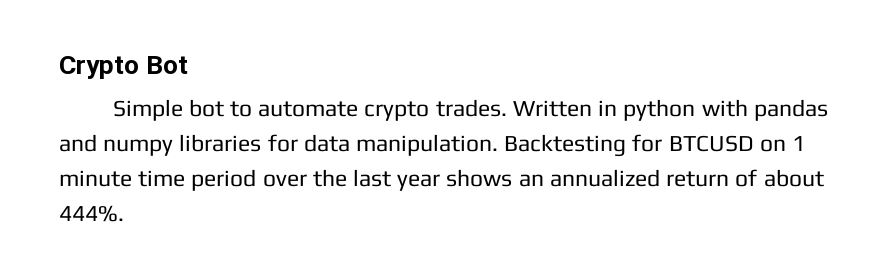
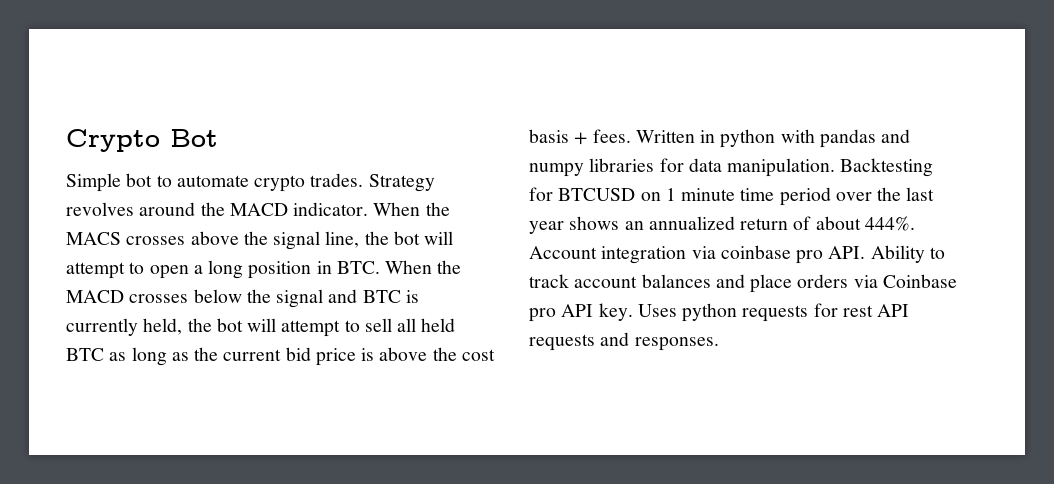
(507, 108) none -> [368,174,435,192] [66,202,450,216] [66,231,454,250] [66,260,462,279] [66,289,419,308] [66,318,456,337] [66,347,495,366] [529,129,631,145] Strategy revolves around the MACD indicator. When the MACS crosses above the signal line, the bot will attempt to open a long position in BTC. When the MACD crosses below the signal and BTC is currently held, the bot will attempt to sell all held BTC as long as the current bid price is above the cost basis + fees.
(124, 213) none -> [529,245,945,264] [529,274,957,293] [529,303,910,322] [529,332,719,351] Account integration via coinbase pro API. Ability to track account balances and place orders via Coinbase pro API key. Uses python requests for rest API requests and responses.

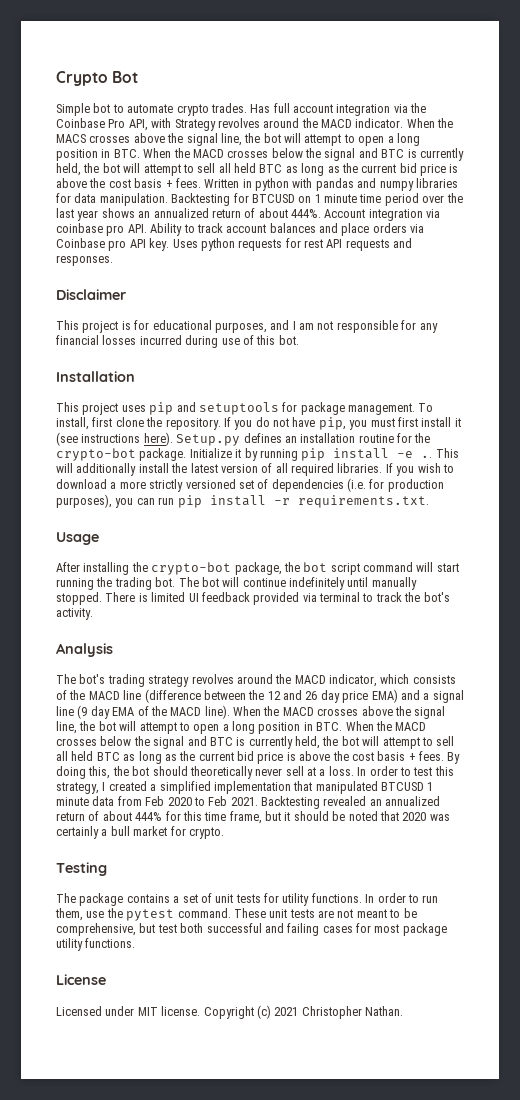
(364, 180) none -> [250,103,427,116] [56,118,172,131] Has full account integration via the Coinbase Pro API, with
(719, 344) none -> [56,289,126,300] [56,320,438,333] [56,335,299,348] [56,371,135,382] [56,402,434,415] [56,417,461,430] [56,432,431,446] [56,448,459,461] [56,463,454,476] [56,478,444,492] [56,494,429,508] [56,532,99,545] [56,562,459,575] [56,577,417,590] [56,592,450,605] [56,608,93,620] [56,643,113,657] [56,674,456,687] [56,689,464,703] [56,705,446,719] [56,721,427,734] [56,736,455,749] [56,751,461,764] [56,766,454,779] [56,781,434,794] [56,796,441,809] [56,811,450,824] [56,826,224,839] [56,862,107,876] [56,893,439,906] [55,908,417,921] [56,923,447,936] [56,938,136,951] [56,974,106,985] [56,1005,403,1019] // Disclaimer // This project is for educational purposes, and I am not responsible for any financial losses incurred during use of this bot. // Installation // This project uses pip and setuptools for package management. To install, first clone the repository. If you do not have pip, you must first install it (see instructions here). Setup.py defines an installation routine for the crypto-bot package. Initialize it by running pip install -e .. This will additionally install the latest version of all required libraries. If you wish to download a more strictly versioned set of dependencies (i.e. for production purposes), you can run pip install -r requirements.txt. // Usage // After installing the crypto-bot package, the bot script command will start running the trading bot. The bot will continue indefinitely until manually stopped. There is limited UI feedback provided via terminal to track the bot's activity. // Analysis // The bot's trading strategy revolves around the MACD indicator, which consists of the MACD line (difference between the 12 and 26 day price EMA) and a signal line (9 day EMA of the MACD line). When the MACD crosses above the signal line, the bot will attempt to open a long position in BTC. When the MACD crosses below the signal and BTC is currently held, the bot will attempt to sell all held BTC as long as the current bid price is above the cost basis + fees. By doing this, the bot should theoretically never sell at a loss. In order to test this strategy, I created a simplified implementation that manipulated BTCUSD 1 minute data from Feb 2020 to Feb 2021. Backtesting revealed an annualized return of about 444% for this time frame, but it should be noted that 2020 was certainly a bull market for crypto. // Testing // The package contains a set of unit tests for utility functions. In order to run them, use the pytest command. These unit tests are not meant to be comprehensive, but test both successful and failing cases for most package utility functions. // License // Licensed under MIT license. Copyright (c) 2021 Christopher Nathan.

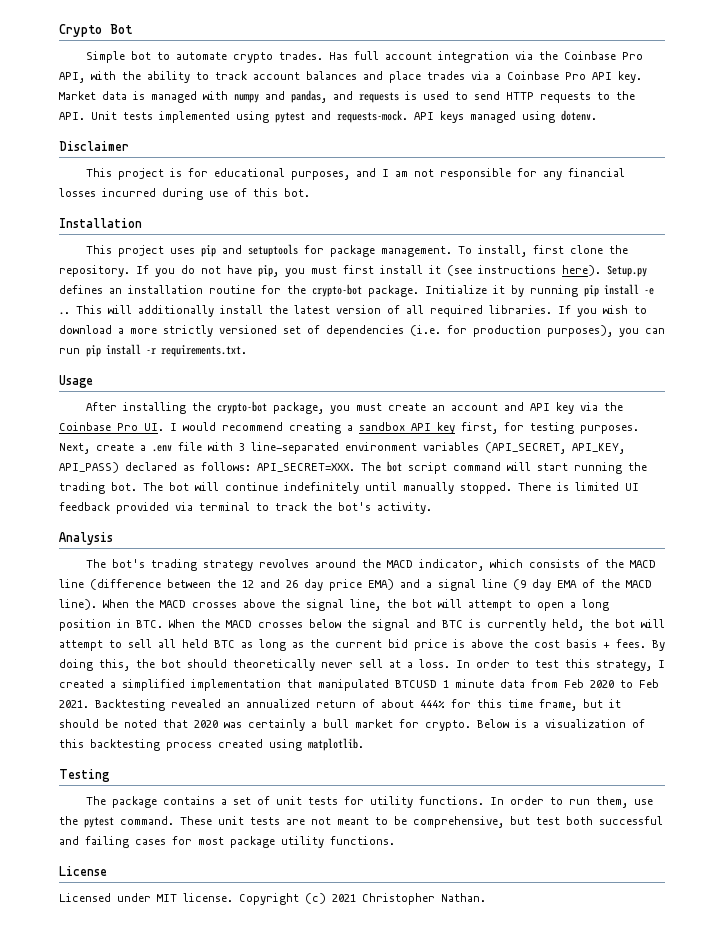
[174,118,454,131] [56,133,420,146] [56,148,464,161] [56,163,459,176] [56,178,458,191] [56,193,463,206] [56,208,441,221] [56,223,183,236] Strategy revolves around the MACD indicator. When the MACS crosses above the signal line, the bot will attempt to open a long position in BTC. When the MACD crosses below the signal and BTC is currently held, the bot will attempt to sell all held BTC as long as the current bid price is above the cost basis + fees. Written in python with pandas and numpy libraries for data manipulation. Backtesting for BTCUSD on 1 minute time period over the last year shows an annualized return of about 444%. Account integration via coinbase pro API. Ability -> [122,71,190,83] the ability
[372,223,425,233] [56,238,413,251] [56,255,113,266] orders via Coinbase pro API key. Uses python requests for rest API requests and responses. -> [427,71,642,83] [59,90,635,103] [59,110,597,123] trades via a Coinbase Pro API key. Market data is managed with numpy and pandas, and requests is used to send HTTP requests to the API. Unit tests implemented using pytest and requests-mock. API keys managed using dotenv.
[283,562,300,572] the -> [330,402,624,414] [59,422,639,434] [59,442,625,454] [59,462,381,473] you must create an account and API key via the Coinbase Pro UI. I would recommend creating a sandbox API key first, for testing purposes. Next, create a .env file with 3 line-separated environment variables (API_SECRET, API_KEY, API_PASS) declared as follows: API_SECRET=XXX. The
(224, 833) none -> [477,719,645,728] [59,738,364,751] Below is a visualization of this backtesting process created using matplotlib.

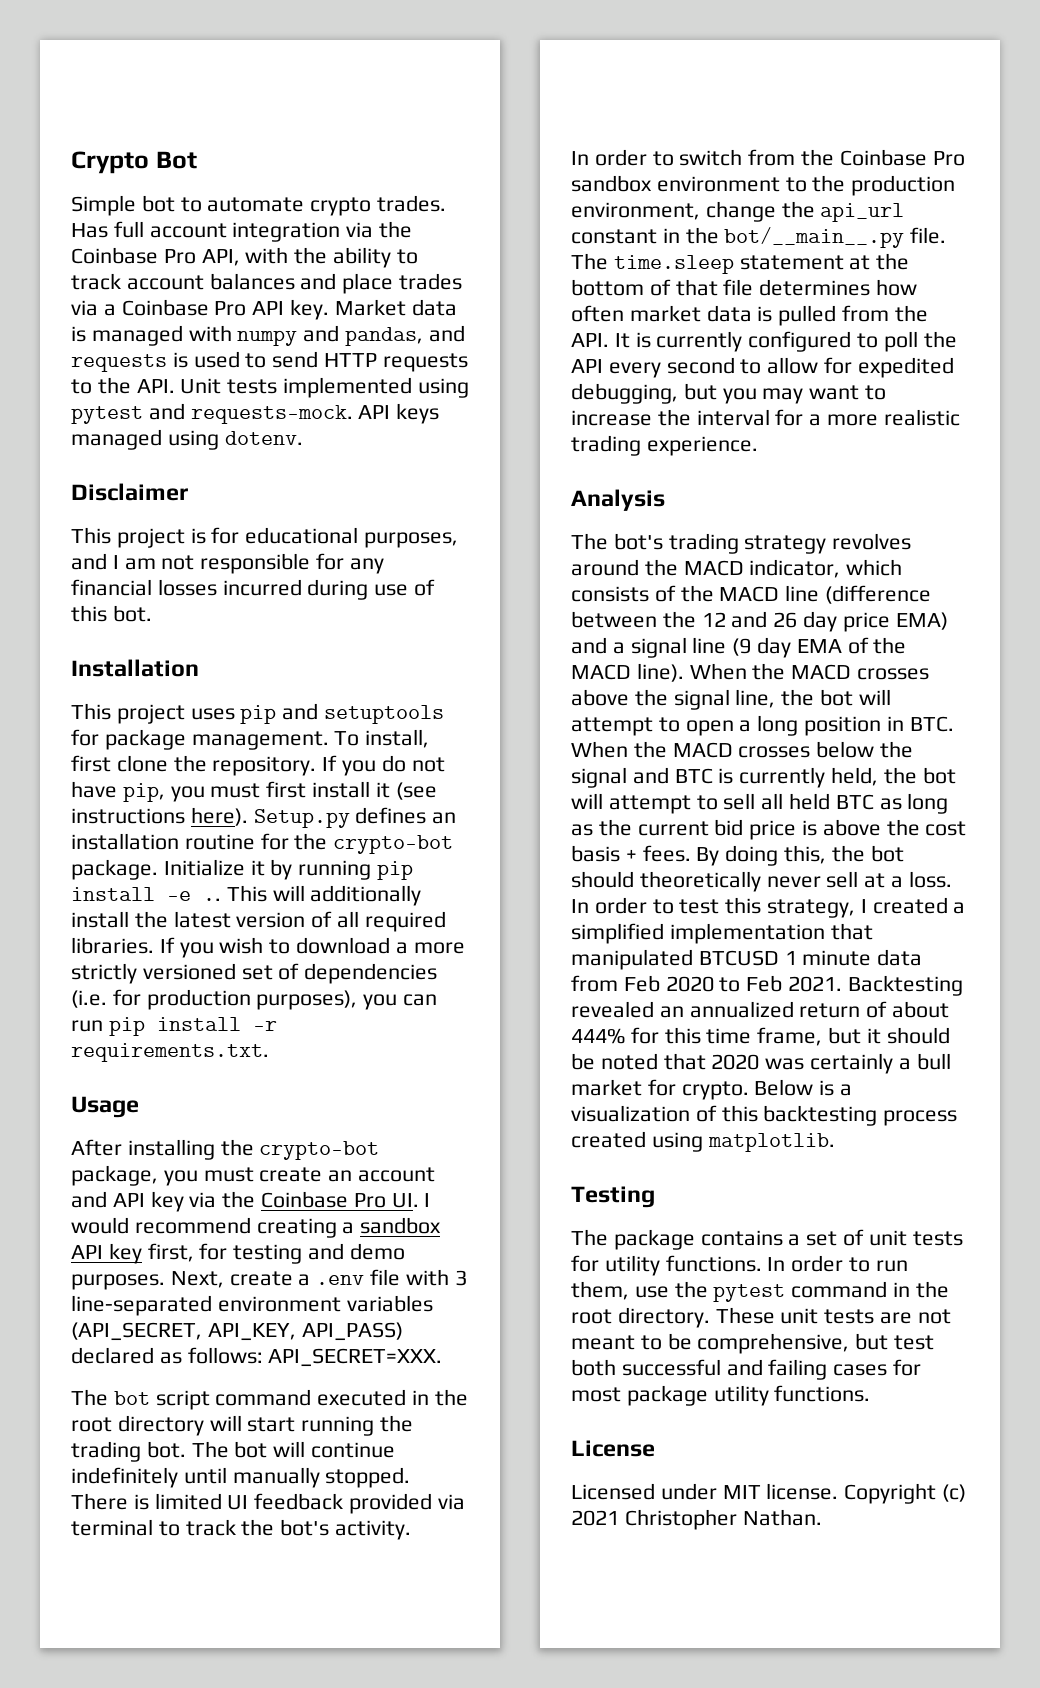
(574, 428) none -> [308,1243,405,1260] and demo
(355, 467) none -> (443, 1357) //
(501, 466) none -> [317,1389,468,1406] [71,1415,204,1436] executed in the root directory
(432, 508) none -> [571,149,965,166] [571,175,956,196] [571,201,905,222] [571,227,947,248] [571,253,910,274] [571,279,918,296] [571,305,928,326] [571,331,957,352] [571,357,954,378] [571,383,887,404] [571,409,960,426] [571,435,758,456] // In order to switch from the Coinbase Pro sandbox environment to the production environment, change the api_url constant in the bot/__main__.py file. The time.sleep statement at the bottom of that file determines how often market data is pulled from the API. It is currently configured to poll the API every second to allow for expedited debugging, but you may want to increase the interval for a more realistic trading experience.
[120,816,174,825] command. -> [791,1281,949,1298] [571,1307,710,1328] command in the root directory.

